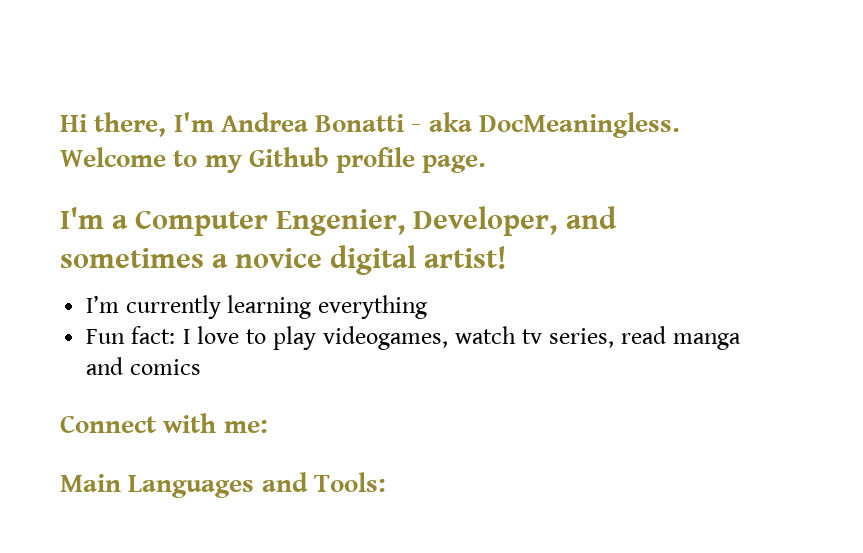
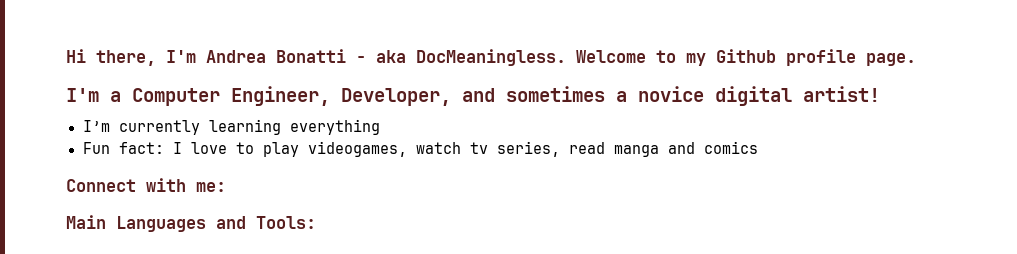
[276,209,406,236] Engenier, -> [231,86,330,106] Engineer,

